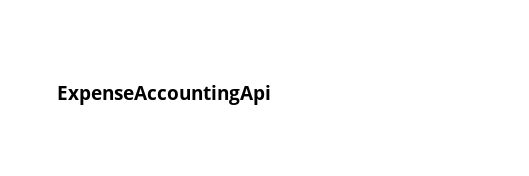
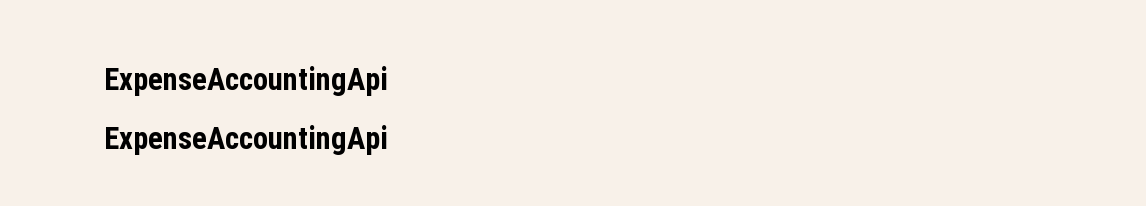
[57,85,271,105] ExpenseAccountingApi -> [104,66,388,96] [104,125,388,155] ExpenseAccountingApi // ExpenseAccountingApi

